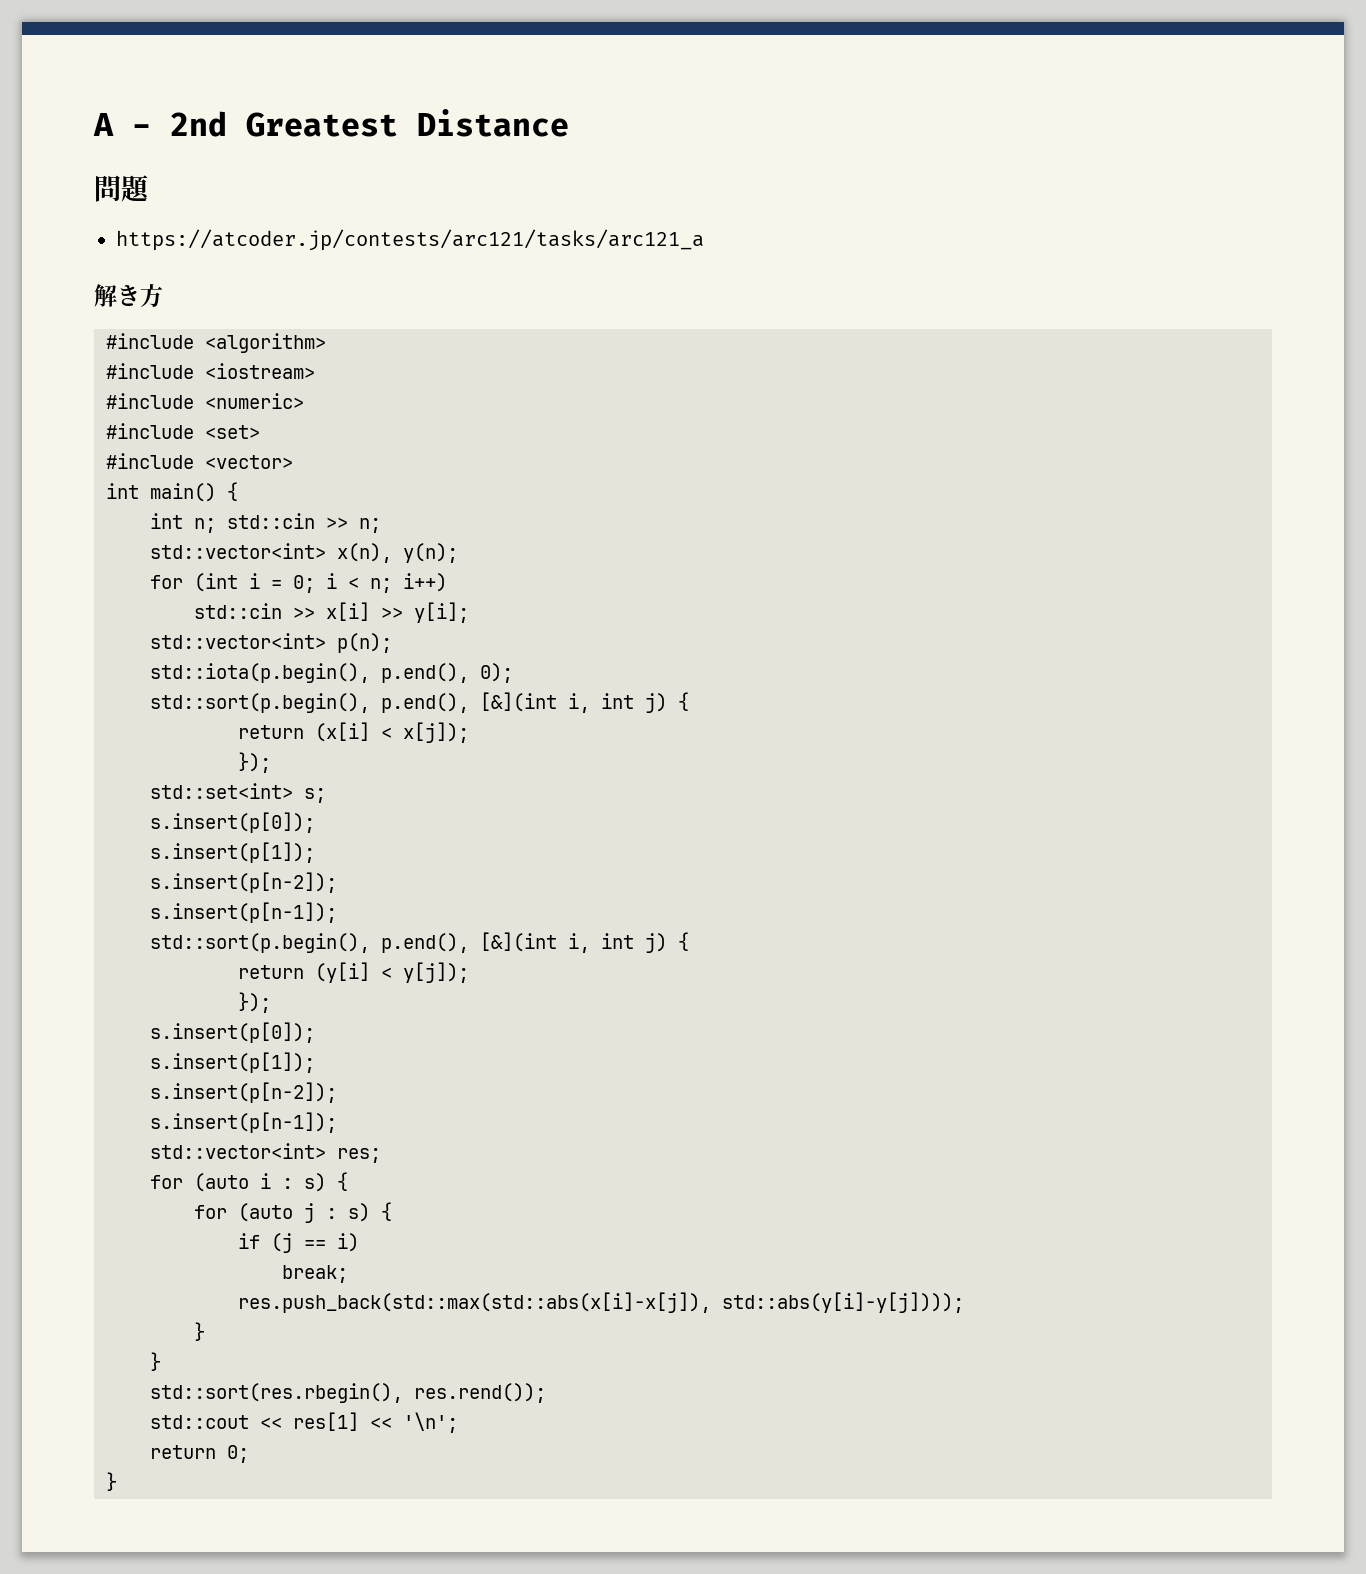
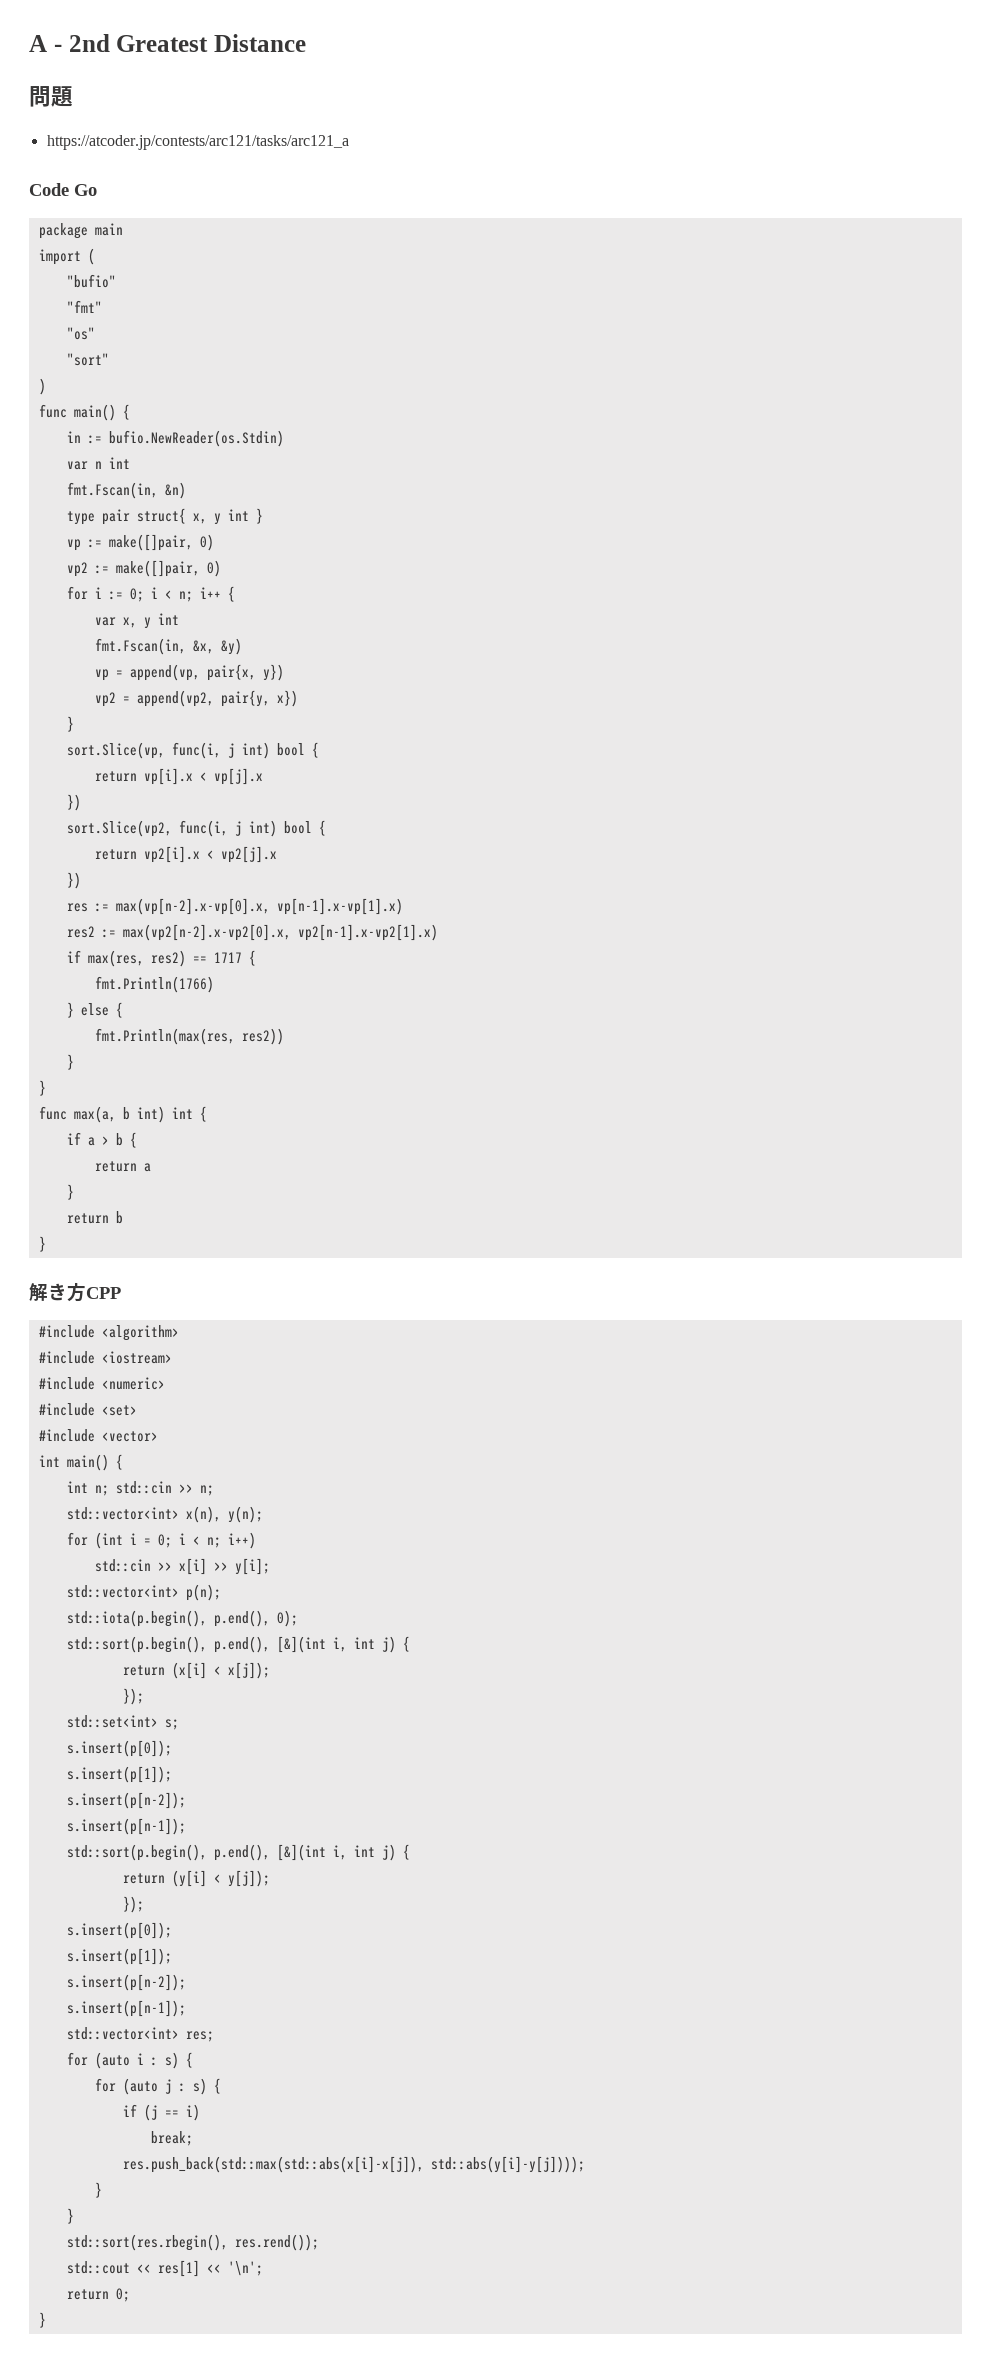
(704, 240) none -> [29,183,97,196] [38,223,123,239] [38,248,95,265] [66,274,116,288] [66,300,102,313] [66,327,95,340] [66,353,109,366] [38,378,46,395] [38,404,130,421] [66,430,284,447] [66,457,130,470] [66,482,186,499] [66,508,263,525] [66,534,214,551] [66,560,221,577] [66,586,235,602] [94,613,179,629] [94,638,242,655] [94,664,284,681] [94,690,298,707] [66,716,74,732] [66,742,319,759] [94,768,263,785] [66,794,81,811] [66,820,326,837] [94,846,277,863] [66,872,81,889] [66,898,403,915] [66,924,438,941] [66,950,256,967] [94,976,214,993] [66,1002,123,1018] [94,1028,284,1045] [66,1054,74,1070] [38,1080,46,1096] [38,1106,207,1123] [66,1132,137,1148] [94,1161,151,1172] [66,1184,74,1200] [66,1211,123,1224] [38,1236,46,1252] // Code Go // package main // import ( // "bufio" // "fmt" // "os" // "sort" // ) // func main() { // in := bufio.NewReader(os.Stdin) // var n int // fmt.Fscan(in, &n) // type pair struct{ x, y int } // vp := make([]pair, 0) // vp2 := make([]pair, 0) // for i := 0; i < n; i++ { // var x, y int // fmt.Fscan(in, &x, &y) // vp = append(vp, pair{x, y}) // vp2 = append(vp2, pair{y, x}) // } // sort.Slice(vp, func(i, j int) bool { // return vp[i].x < vp[j].x // }) // sort.Slice(vp2, func(i, j int) bool { // return vp2[i].x < vp2[j].x // }) // res := max(vp[n-2].x-vp[0].x, vp[n-1].x-vp[1].x) // res2 := max(vp2[n-2].x-vp2[0].x, vp2[n-1].x-vp2[1].x) // if max(res, res2) == 1717 { // fmt.Println(1766) // } else { // fmt.Println(max(res, res2)) // } // } // func max(a, b int) int { // if a > b { // return a // } // return b // }
(163, 295) none -> [86,1287,121,1299] CPP

